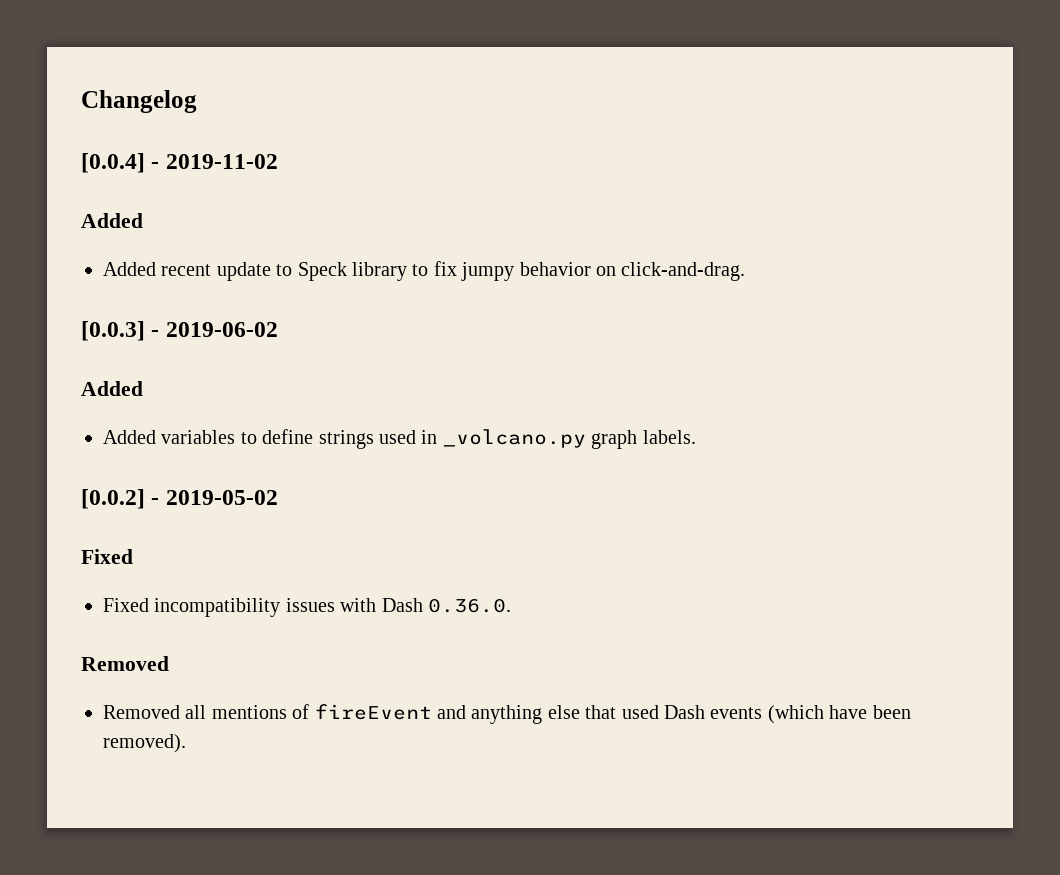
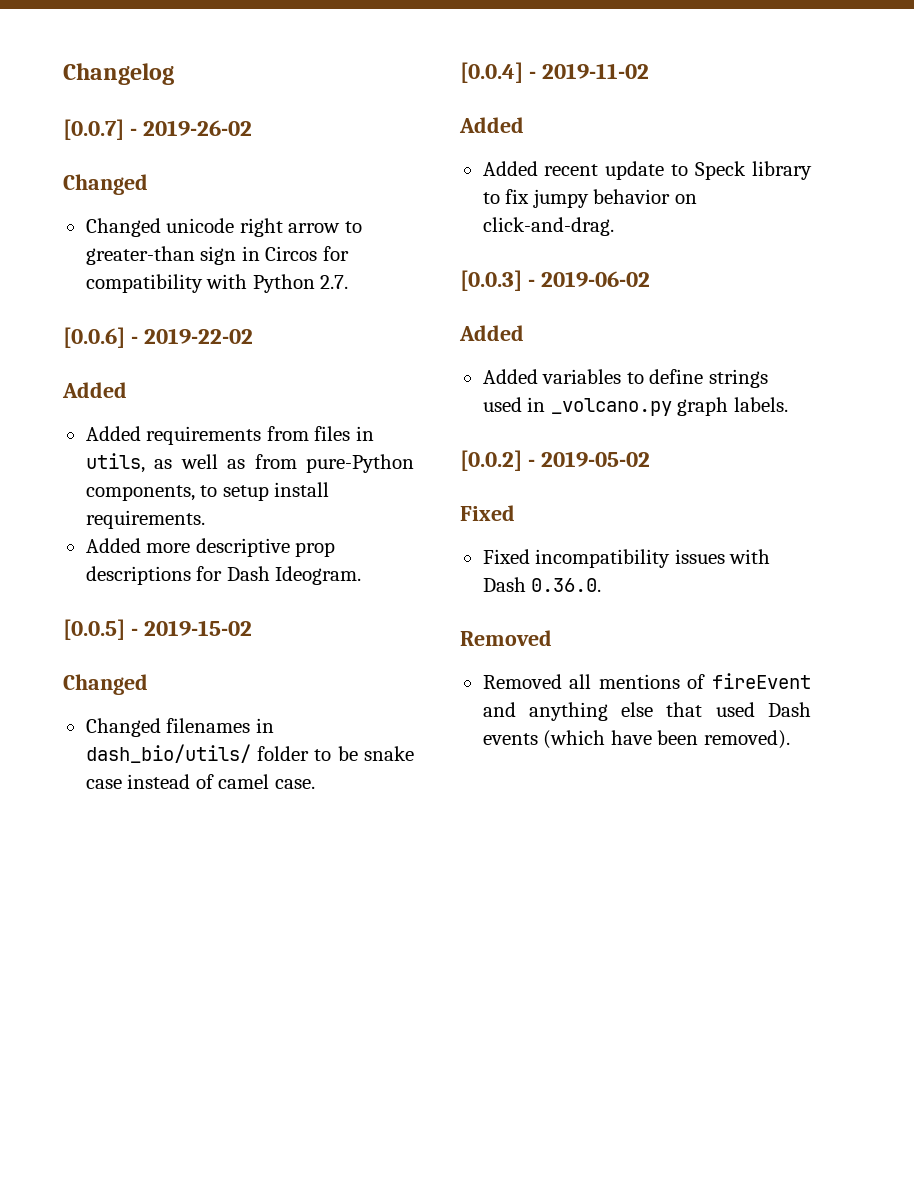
(197, 101) none -> [63,119,253,140] [63,174,148,195] [85,218,362,237] [85,246,349,265] [85,274,349,293] [63,327,254,348] [62,382,127,398] [85,426,374,445] [85,453,414,473] [85,482,330,501] [85,510,205,529] [85,538,336,557] [85,566,362,585] [63,619,253,640] [63,674,148,695] [85,718,274,737] [85,744,415,763] [85,774,315,789] // [0.0.7] - 2019-26-02 // Changed // Changed unicode right arrow to greater-than sign in Circos for compatibility with Python 2.7. // [0.0.6] - 2019-22-02 // Added // Added requirements from files in utils, as well as from pure-Python components, to setup install requirements. // Added more descriptive prop descriptions for Dash Ideogram. // [0.0.5] - 2019-15-02 // Changed // Changed filenames in dash_bio/utils/ folder to be snake case instead of camel case.

